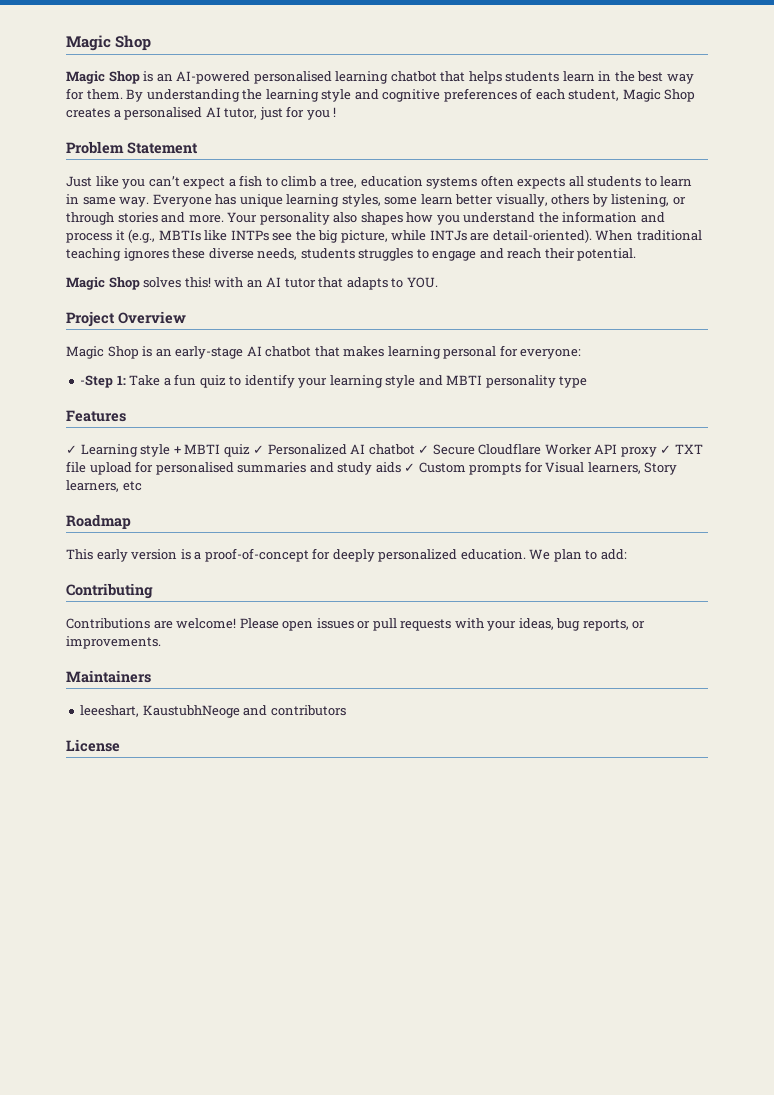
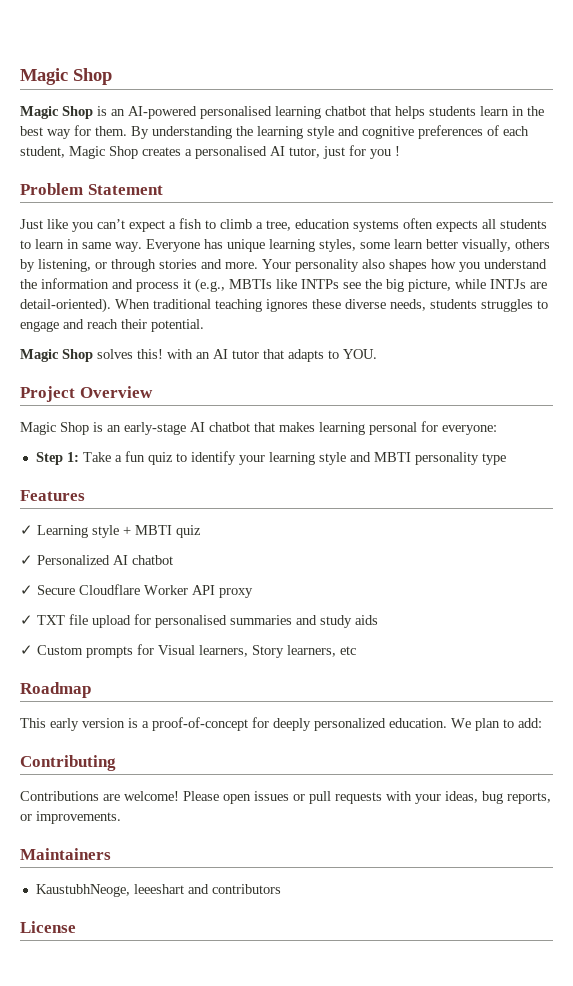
[80,375,114,388] -Step -> [35,452,63,465] Step
(250, 450) none -> (201, 531) //
(415, 449) none -> (173, 560) //
(657, 452) none -> (253, 593) //
(401, 467) none -> (378, 620) //
[80,705,240,718] leeeshart, KaustubhNeoge -> [35,884,184,897] KaustubhNeoge, leeeshart

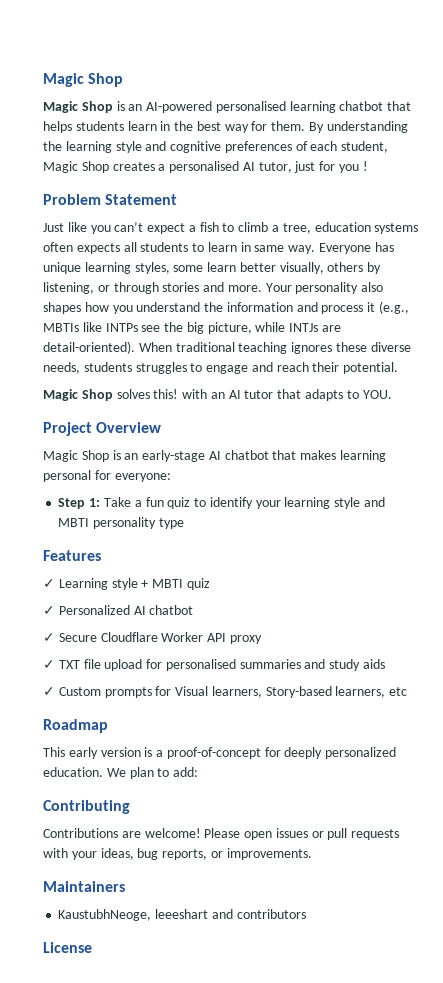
[252,645,284,658] Story -> [265,686,332,698] Story-based

